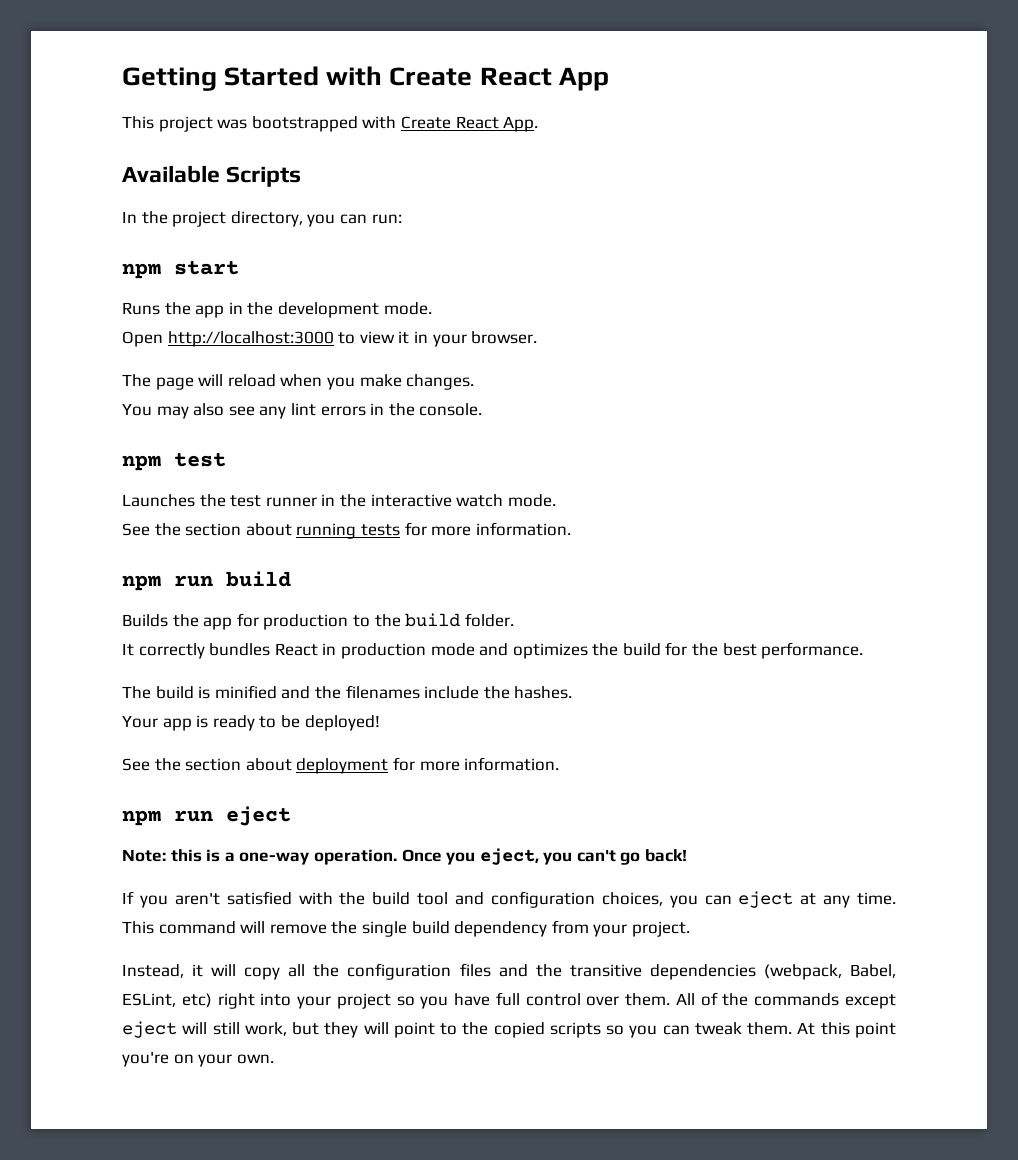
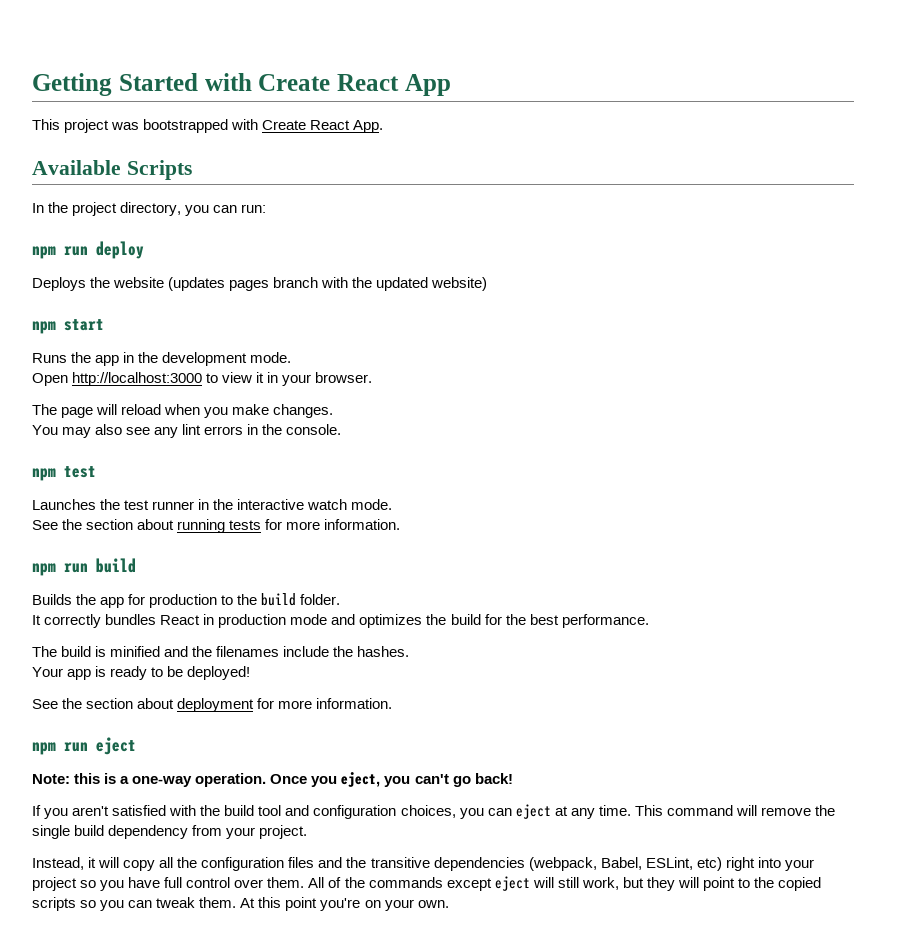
(402, 219) none -> [32,241,144,259] [32,277,488,291] // npm run deploy // Deploys the website (updates pages branch with the updated website)

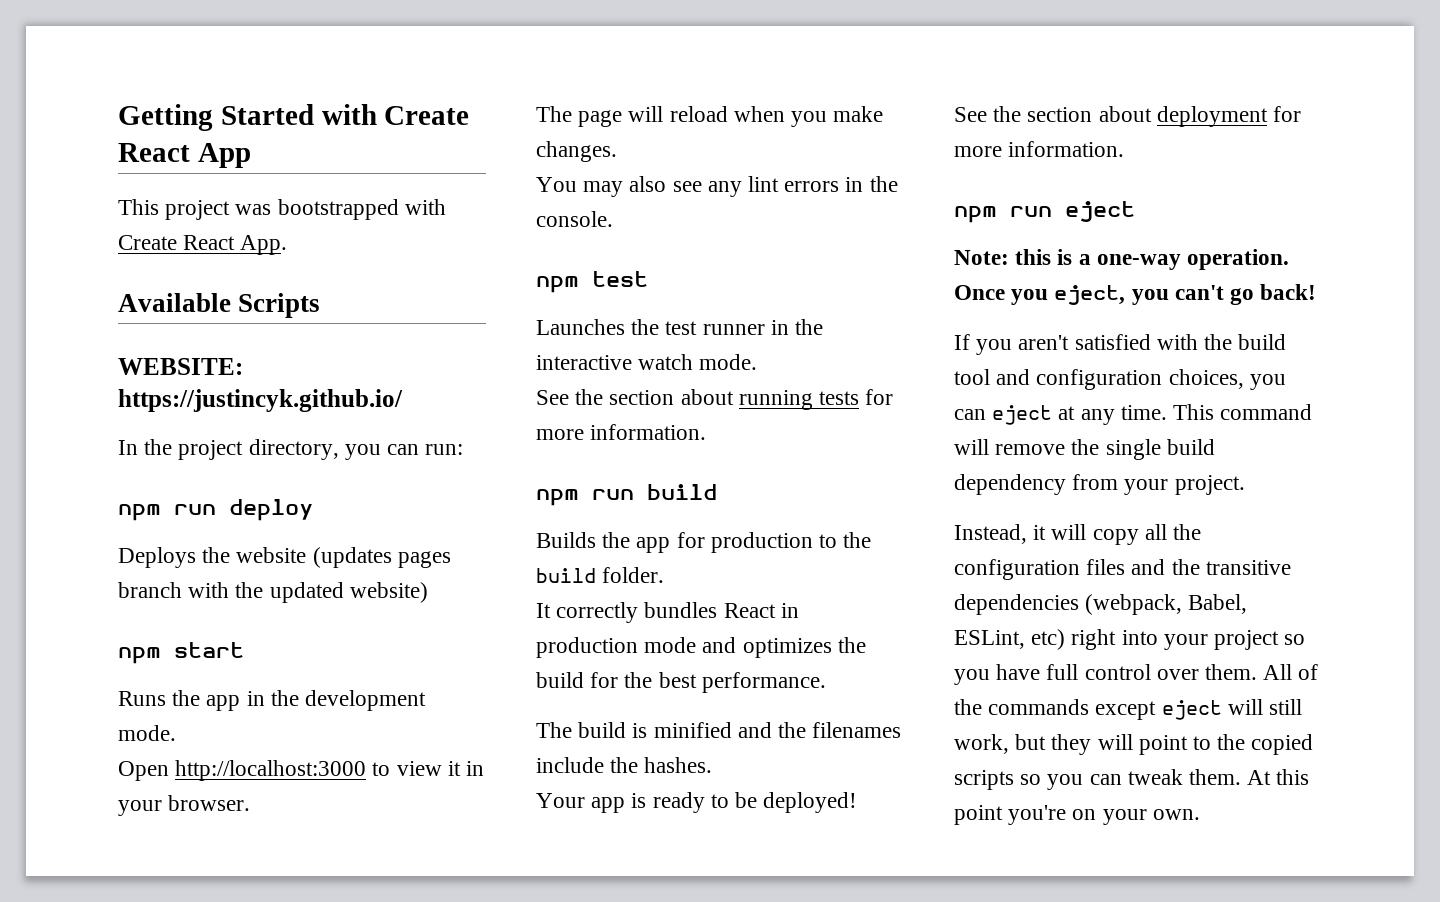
(192, 170) none -> [118,358,243,375] [118,389,403,412] // WEBSITE: https://justincyk.github.io/

